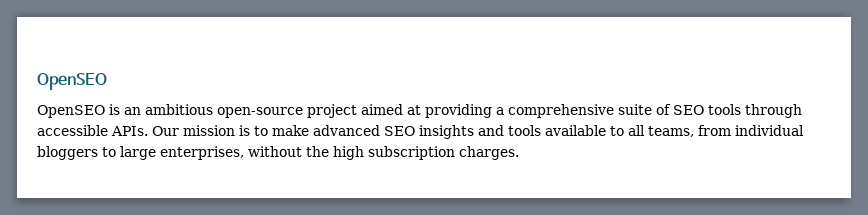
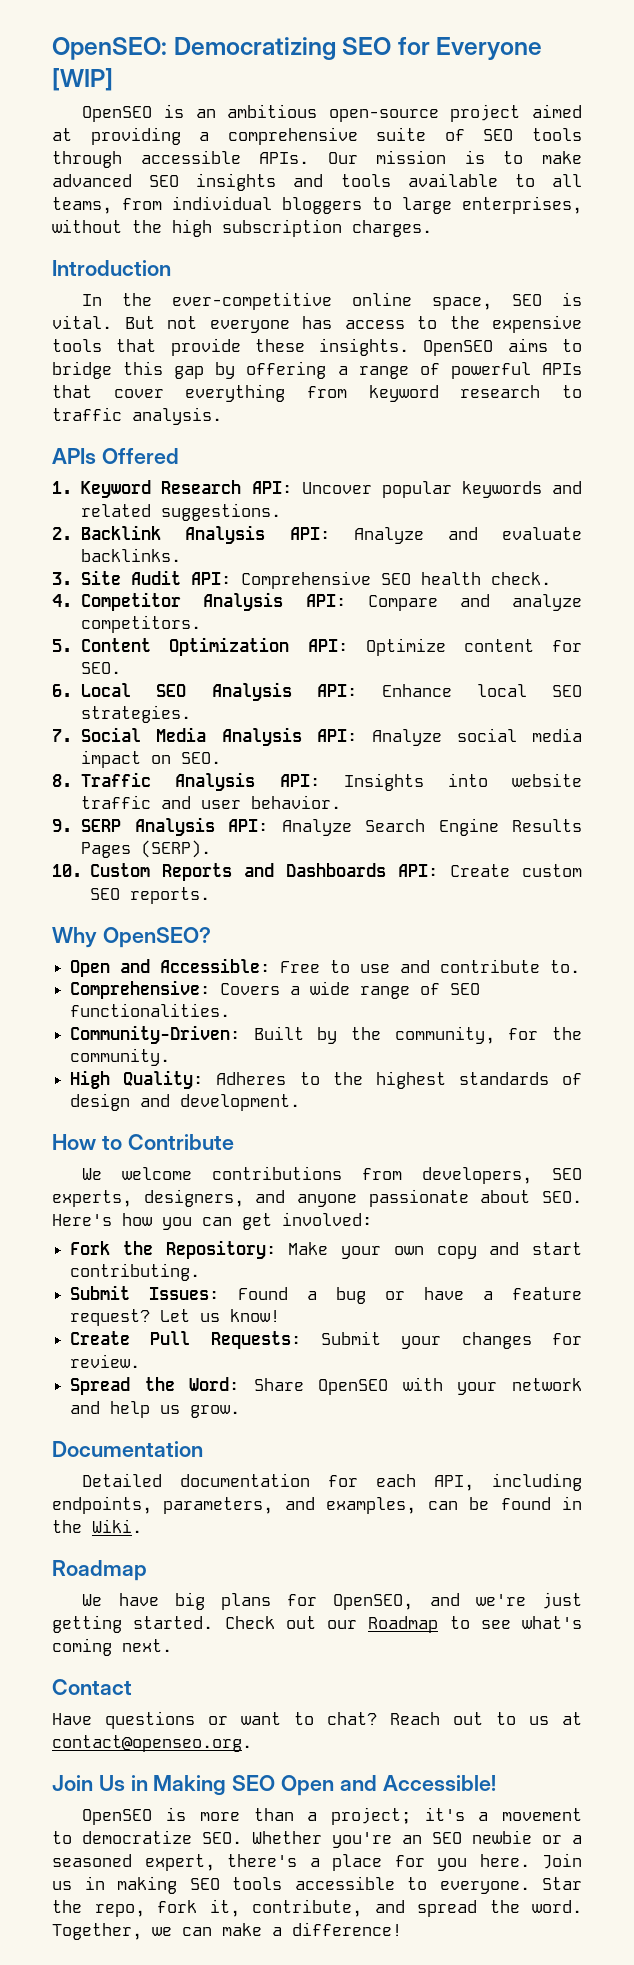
[37,73,107,90] OpenSEO -> [52,37,543,60] [52,68,113,91] OpenSEO: Democratizing SEO for Everyone [WIP]
(519, 153) none -> [52,260,171,276] [82,292,582,310] [52,315,582,333] [52,338,582,356] [52,361,582,379] [52,384,582,402] [52,407,222,425] [52,448,179,464] [52,480,582,498] [81,503,282,521] [52,525,582,544] [81,548,182,562] [52,570,552,589] [52,592,582,611] [81,615,202,633] [52,637,582,656] [81,662,122,674] [52,682,582,701] [81,705,192,723] [52,727,582,746] [81,750,222,768] [52,772,582,791] [81,795,342,809] [52,817,582,836] [81,840,212,858] [52,863,582,881] [90,887,211,904] [52,927,211,948] [70,958,581,977] [70,980,481,999] [70,1003,231,1017] [70,1025,582,1044] [70,1048,171,1066] [70,1070,582,1089] [70,1093,301,1111] [52,1134,234,1150] [82,1166,582,1184] [52,1189,582,1207] [52,1212,372,1230] [70,1240,582,1259] [70,1263,201,1281] [70,1285,582,1304] [70,1309,281,1326] [70,1331,582,1349] [70,1354,141,1368] [70,1377,582,1395] [70,1401,241,1418] [52,1441,203,1457] [82,1473,582,1491] [52,1496,583,1514] [52,1519,142,1533] [52,1560,147,1581] [82,1592,582,1610] [52,1615,582,1633] [52,1638,172,1656] [52,1679,132,1695] [52,1711,582,1729] [52,1735,252,1752] [52,1775,496,1796] [82,1807,582,1825] [52,1830,582,1848] [52,1853,582,1871] [52,1876,582,1894] [52,1899,582,1917] [52,1922,402,1940] // Introduction // In the ever-competitive online space, SEO is vital. But not everyone has access to the expensive tools that provide these insights. OpenSEO aims to bridge this gap by offering a range of powerful APIs that cover everything from keyword research to traffic analysis. // APIs Offered // 1. Keyword Research API: Uncover popular keywords and related suggestions. // 2. Backlink Analysis API: Analyze and evaluate backlinks. // 3. Site Audit API: Comprehensive SEO health check. // 4. Competitor Analysis API: Compare and analyze competitors. // 5. Content Optimization API: Optimize content for SEO. // 6. Local SEO Analysis API: Enhance local SEO strategies. // 7. Social Media Analysis API: Analyze social media impact on SEO. // 8. Traffic Analysis API: Insights into website traffic and user behavior. // 9. SERP Analysis API: Analyze Search Engine Results Pages (SERP). // 10. Custom Reports and Dashboards API: Create custom SEO reports. // Why OpenSEO? // Open and Accessible: Free to use and contribute to. // Comprehensive: Covers a wide range of SEO functionalities. // Community-Driven: Built by the community, for the community. // High Quality: Adheres to the highest standards of design and development. // How to Contribute // We welcome contributions from developers, SEO experts, designers, and anyone passionate about SEO. Here's how you can get involved: // Fork the Repository: Make your own copy and start contributing. // Submit Issues: Found a bug or have a feature request? Let us know! // Create Pull Requests: Submit your changes for review. // Spread the Word: Share OpenSEO with your network and help us grow. // Documentation // Detailed documentation for each API, including endpoints, parameters, and examples, can be found in the Wiki. // Roadmap // We have big plans for OpenSEO, and we're just getting started. Check out our Roadmap to see what's coming next. // Contact // Have questions or want to chat? Reach out to us at contact@openseo.org. // Join Us in Making SEO Open and Accessible! // OpenSEO is more than a project; it's a movement to democratize SEO. Whether you're an SEO newbie or a seasoned expert, there's a place for you here. Join us in making SEO tools accessible to everyone. Star the repo, fork it, contribute, and spread the word. Together, we can make a difference!

